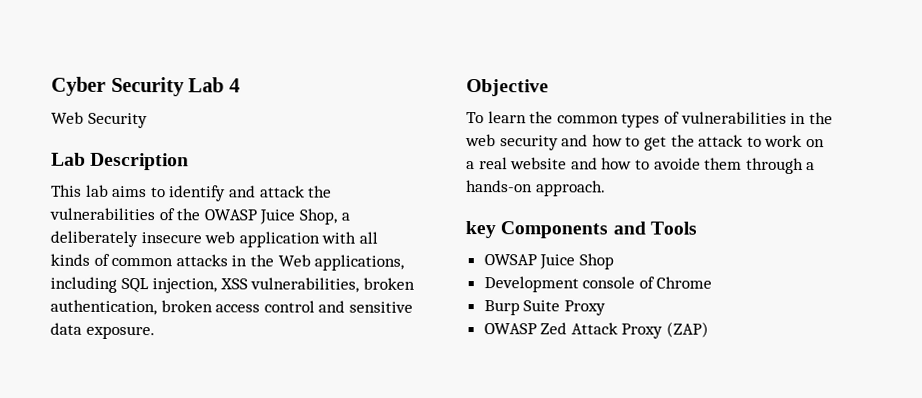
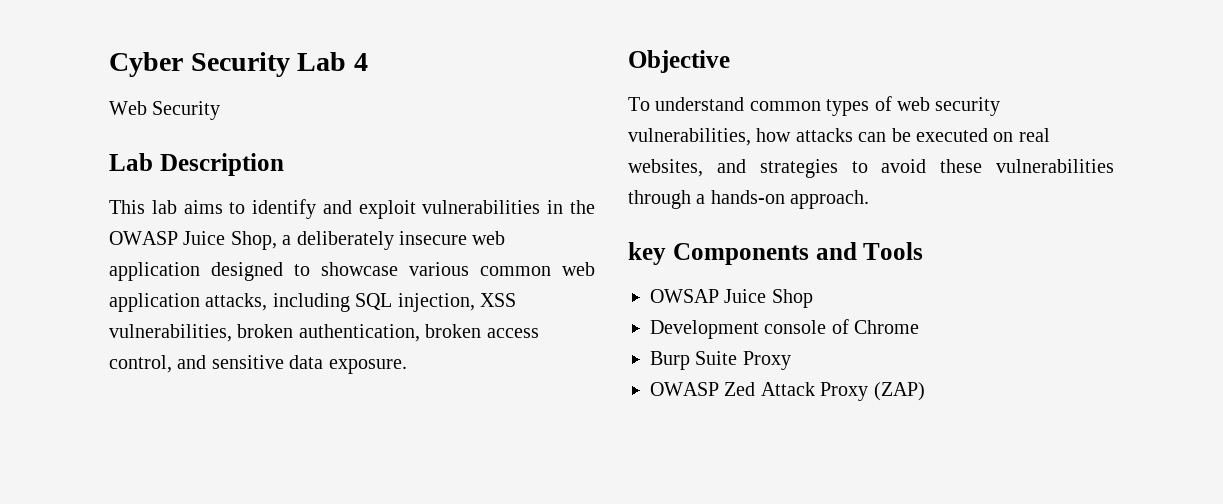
[259,185,333,198] [49,207,175,221] attack the vulnerabilities of -> [358,200,564,219] exploit vulnerabilities in
[321,231,378,244] [50,253,405,271] with all kinds of common attacks in the Web applications, -> [211,262,595,281] [109,293,268,312] designed to showcase various common web application attacks,
[263,300,315,313] control -> [109,355,172,373] control,
[487,111,554,124] learn the -> [655,97,745,111] understand
[680,111,833,125] [465,134,825,151] [466,157,743,170] vulnerabilities in the web security and how to get the attack to work on a real website and how to avoide them -> [897,97,1001,116] [628,128,1050,146] [628,159,1114,178] web security vulnerabilities, how attacks can be executed on real websites, and strategies to avoid these vulnerabilities

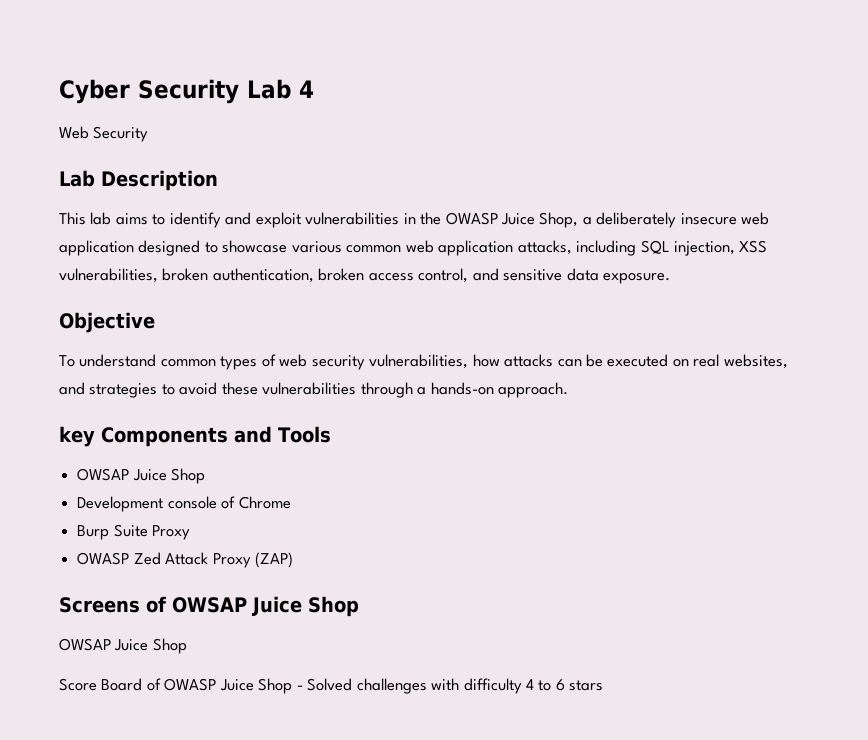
(925, 391) none -> [59,596,359,617] [59,638,187,654] [59,678,604,694] // Screens of OWSAP Juice Shop // OWSAP Juice Shop // Score Board of OWASP Juice Shop - Solved challenges with difficulty 4 to 6 stars

